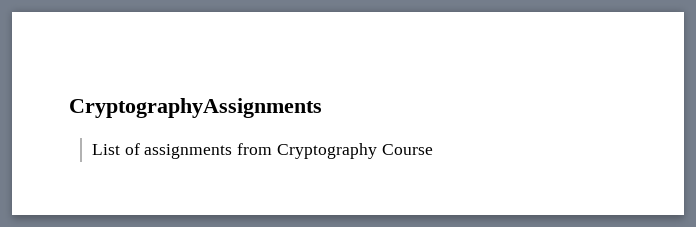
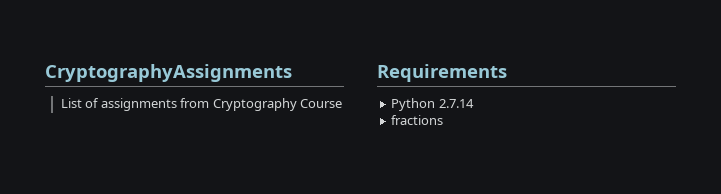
(433, 149) none -> [377,64,507,82] [391,98,474,111] [391,115,444,125] // Requirements // Python 2.7.14 // fractions

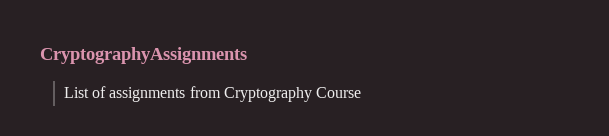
[377,64,507,82] [391,98,474,111] [391,115,444,125] // Requirements // Python 2.7.14 // fractions -> (362, 92) none

